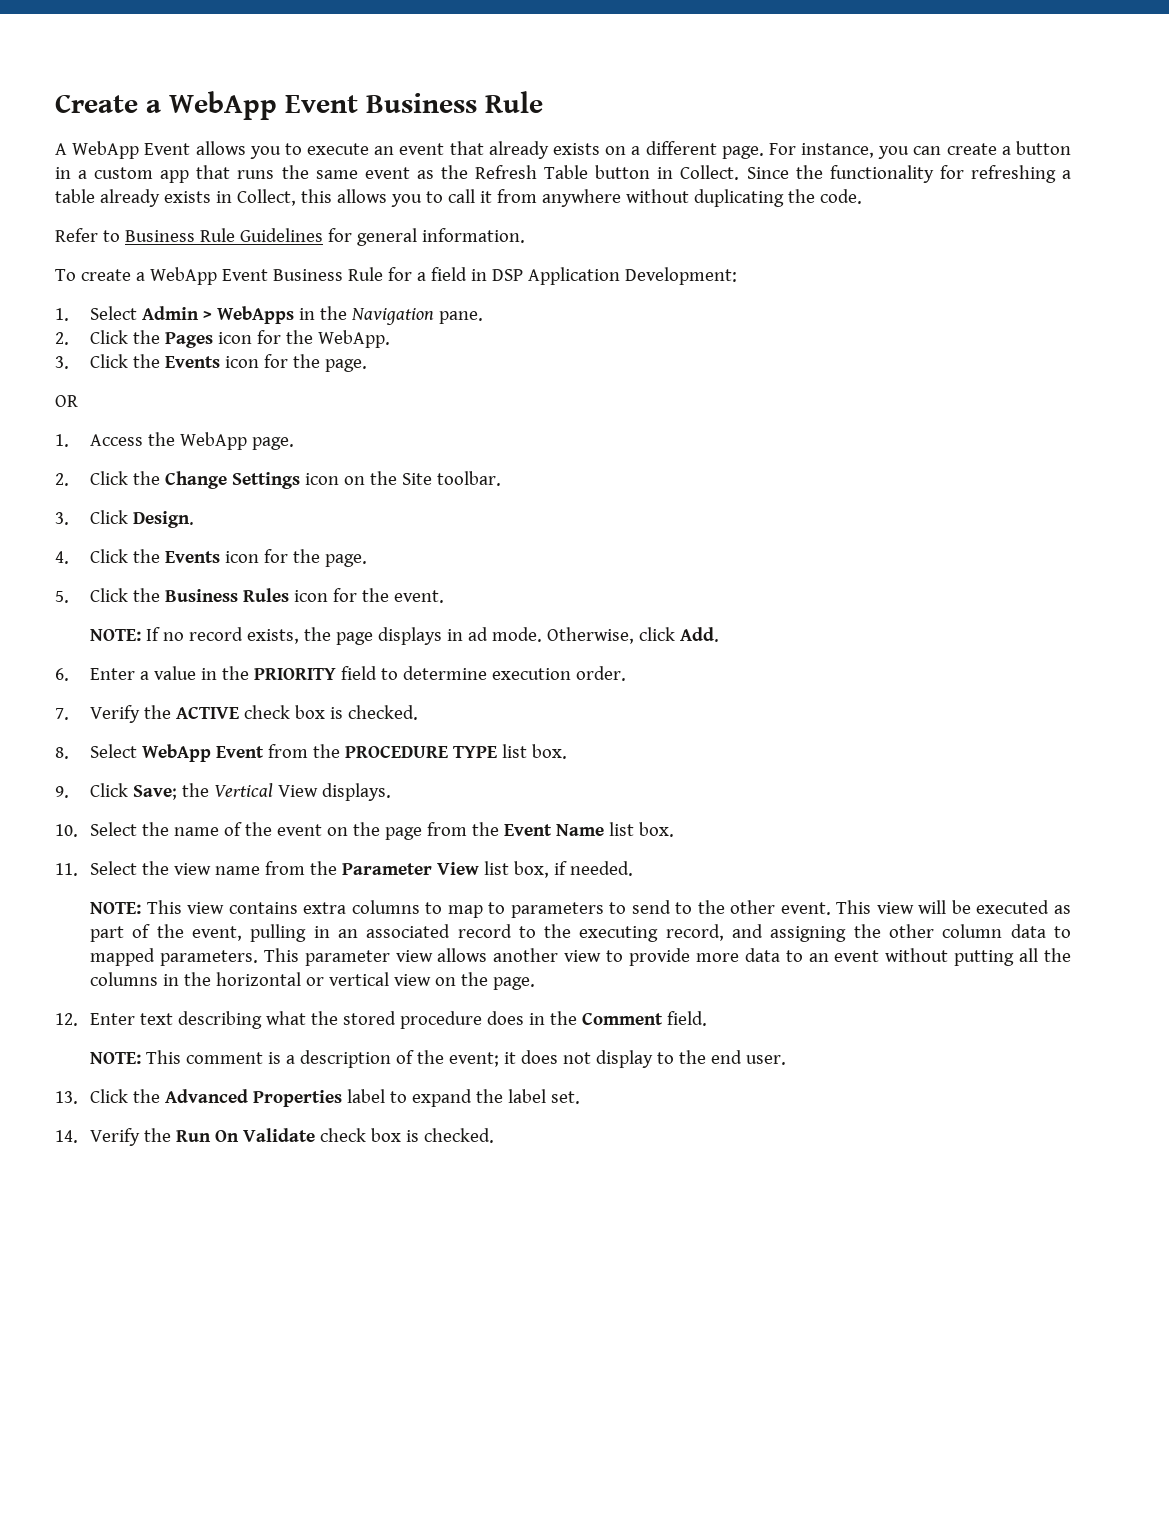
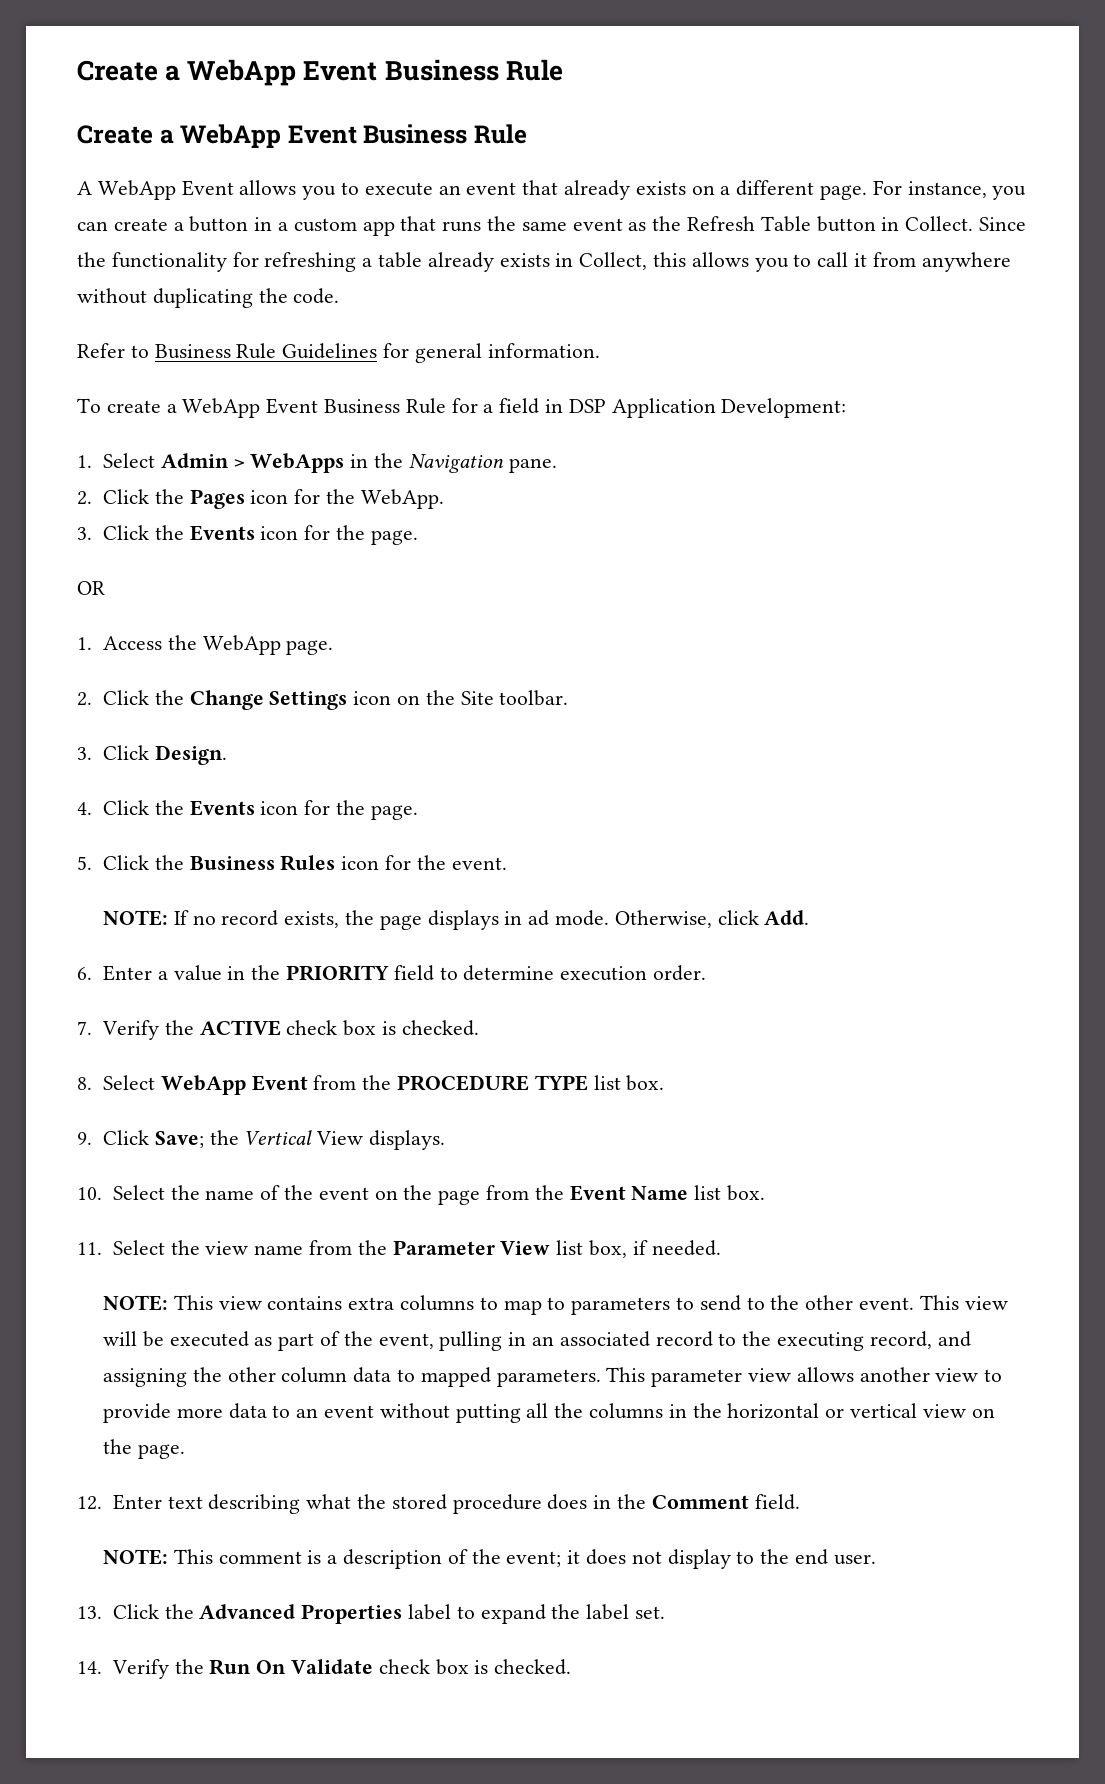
[55,91,543,120] Create a WebApp Event Business Rule -> [77,59,563,86] [77,124,528,148] Create a WebApp Event Business Rule // Create a WebApp Event Business Rule

